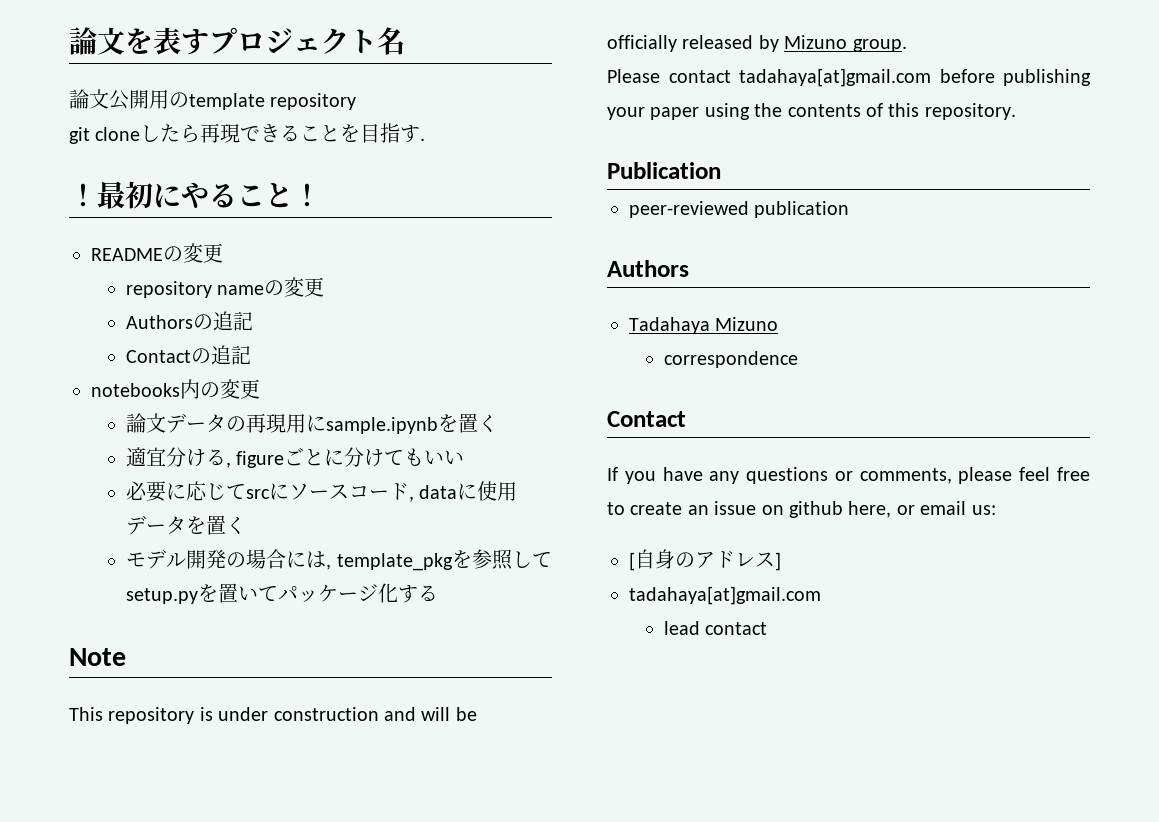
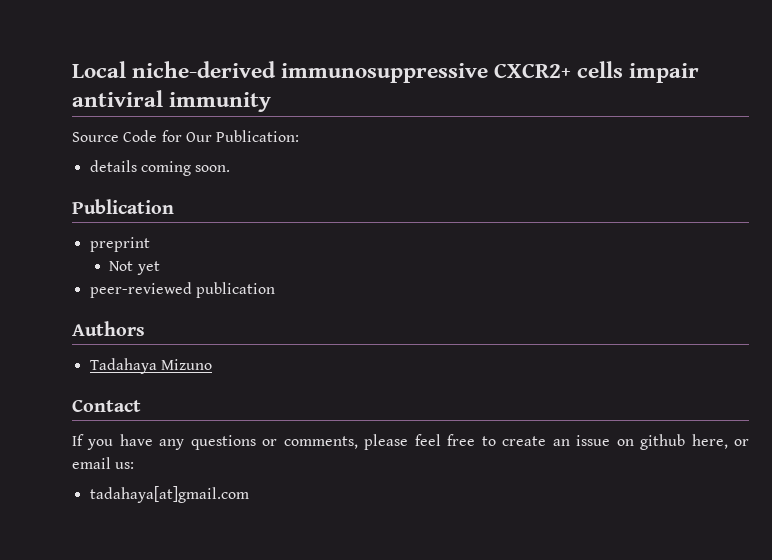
[69,27,405,55] [69,89,357,110] [69,123,426,144] [69,181,321,209] [91,243,223,263] [125,277,324,298] [125,311,253,331] [125,345,251,365] [91,379,260,399] [125,413,498,434] [125,447,464,468] [125,481,517,502] [125,515,246,535] [125,549,552,571] [125,583,438,604] [69,648,126,666] [69,707,477,724] [607,35,907,52] [607,68,1091,87] [607,103,1016,120] [607,162,721,179] 論文を表すプロジェクト名 // 論文公開用のtemplate repository // git cloneしたら再現できることを目指す. // ！最初にやること！ // READMEの変更 // repository nameの変更 // Authorsの追記 // Contactの追記 // notebooks内の変更 // 論文データの再現用にsample.ipynbを置く // 適宜分ける, figureごとに分けてもいい // 必要に応じてsrcにソースコード, dataに使用データを置く // モデル開発の場合には, template_pkgを参照してsetup.pyを置いてパッケージ化する // Note // This repository is under construction and will be officially released by Mizuno group. // Please contact tadahaya[at]gmail.com before publishing your paper using the contents of this repository. // Publication -> [72,61,700,83] [72,90,272,112] [72,130,300,142] [89,160,231,176] [72,199,174,214] [89,237,150,252] [109,261,160,275] Local niche-derived immunosuppressive CXCR2+ cells impair antiviral immunity // Source Code for Our Publication: // details coming soon. // Publication // preprint // Not yet
[663,351,798,368] // correspondence -> (212, 364) none
[629,549,781,571] [629,586,821,605] [663,621,767,635] // [自身のアドレス] // tadahaya[at]gmail.com // lead contact -> [89,486,249,503] // tadahaya[at]gmail.com

